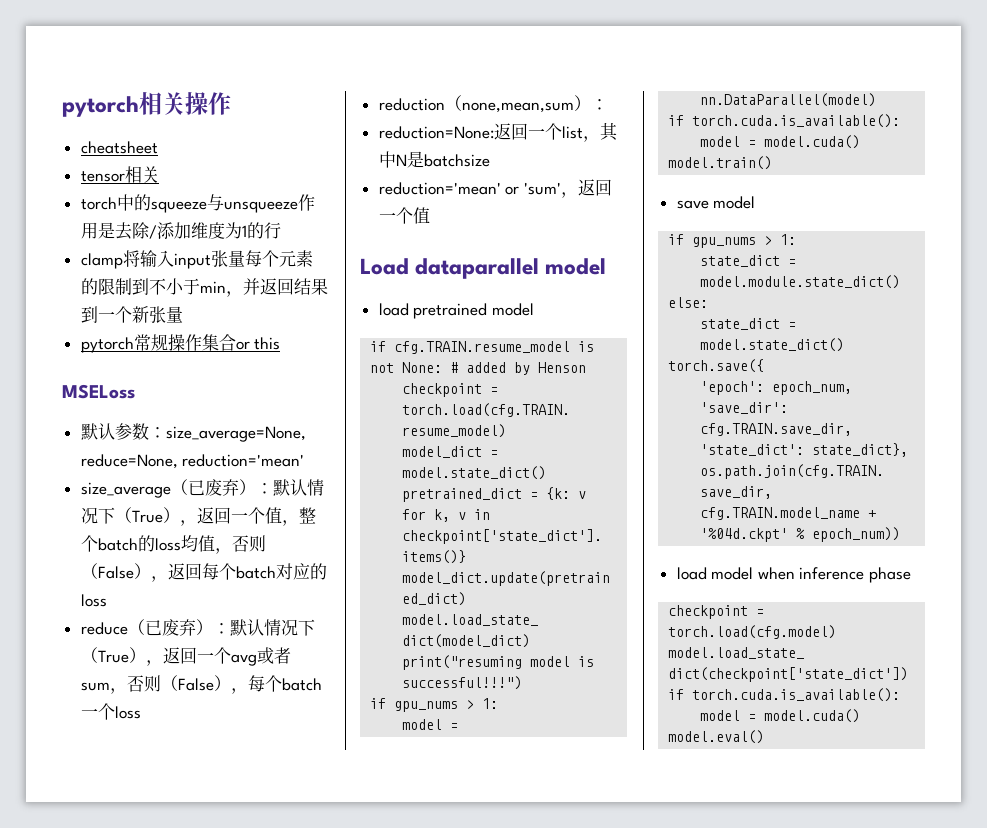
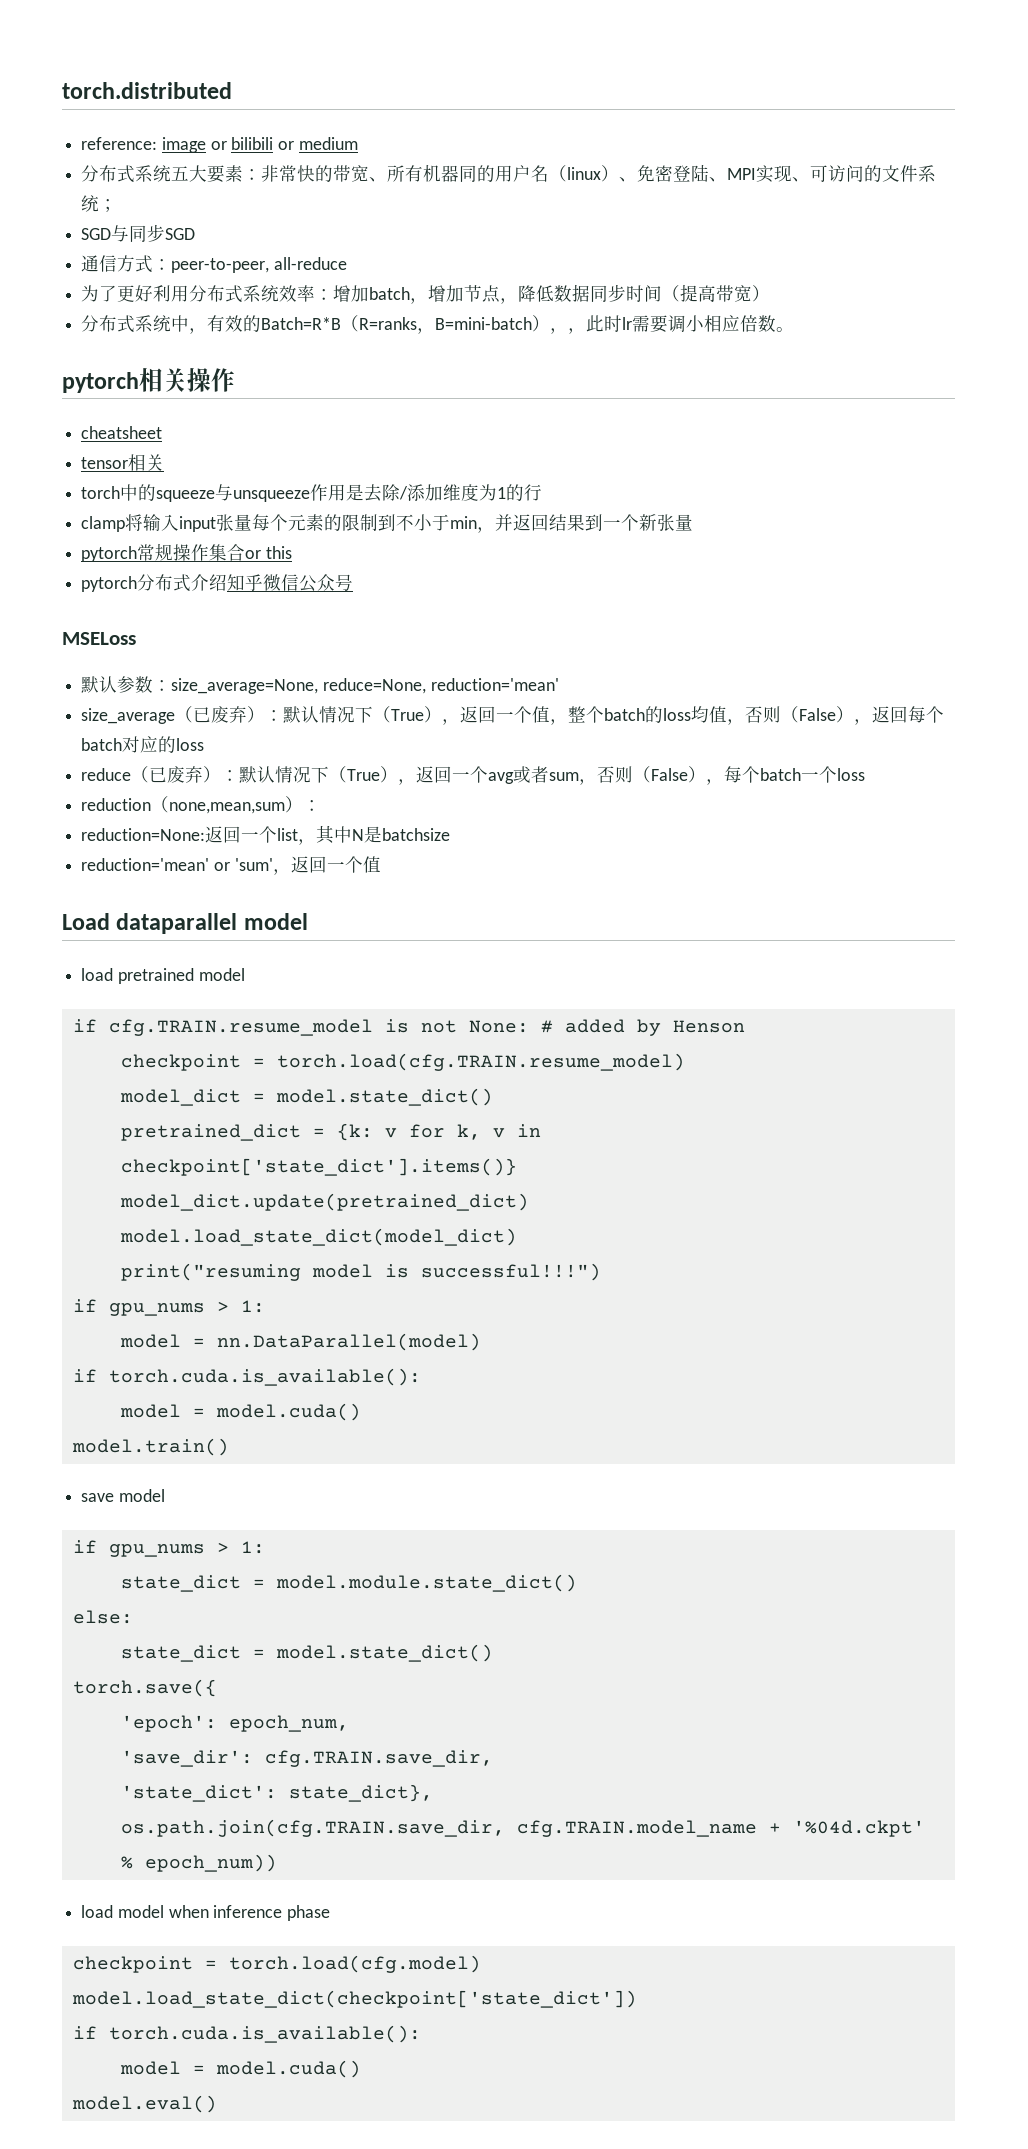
(62, 106) none -> [62,82,232,99] [81,137,358,153] [81,164,937,183] [81,195,118,212] [81,224,196,242] [81,255,347,273] [81,284,771,304] [81,315,795,334] torch.distributed // reference: image or bilibili or medium // 分布式系统五大要素：非常快的带宽、所有机器同的用户名（linux）、免密登陆、MPI实现、可访问的文件系统； // SGD与同步SGD // 通信方式：peer-to-peer, all-reduce // 为了更好利用分布式系统效率：增加batch，增加节点，降低数据同步时间（提高带宽） // 分布式系统中，有效的Batch=R*B（R=ranks，B=mini-batch），，此时lr需要调小相应倍数。 //
(281, 343) none -> [81,574,354,592] // pytorch分布式介绍知乎微信公众号

